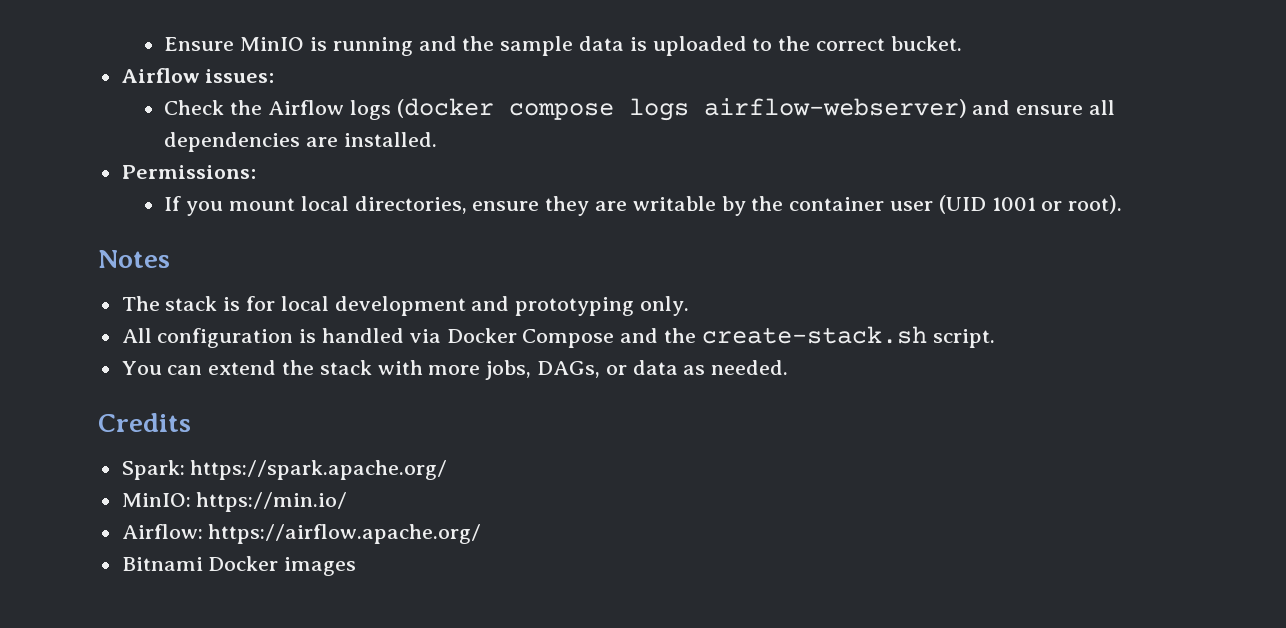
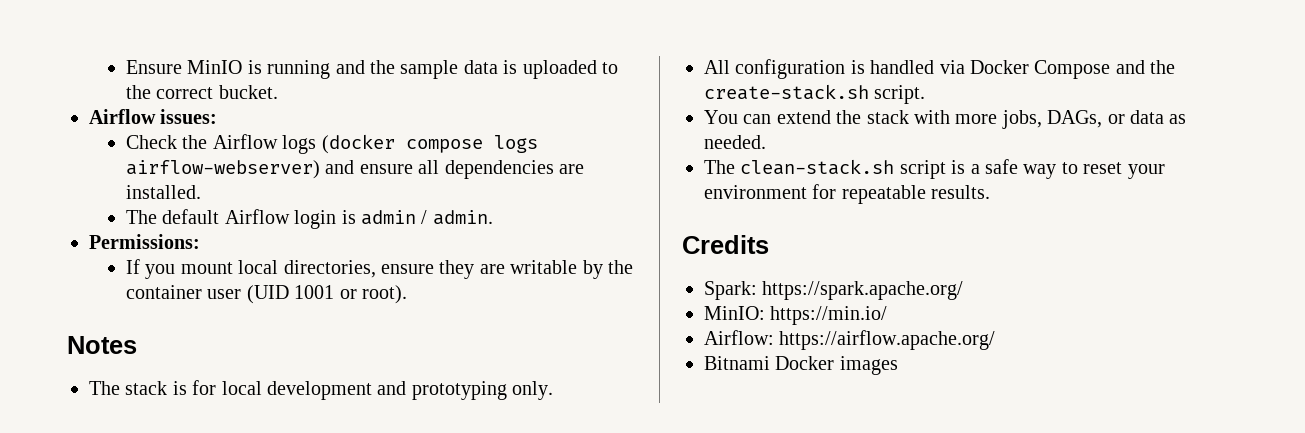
(437, 139) none -> [126,209,493,229] // The default Airflow login is admin / admin.
(789, 367) none -> [704,159,1165,179] [704,184,991,204] // The clean-stack.sh script is a safe way to reset your environment for repeatable results.

